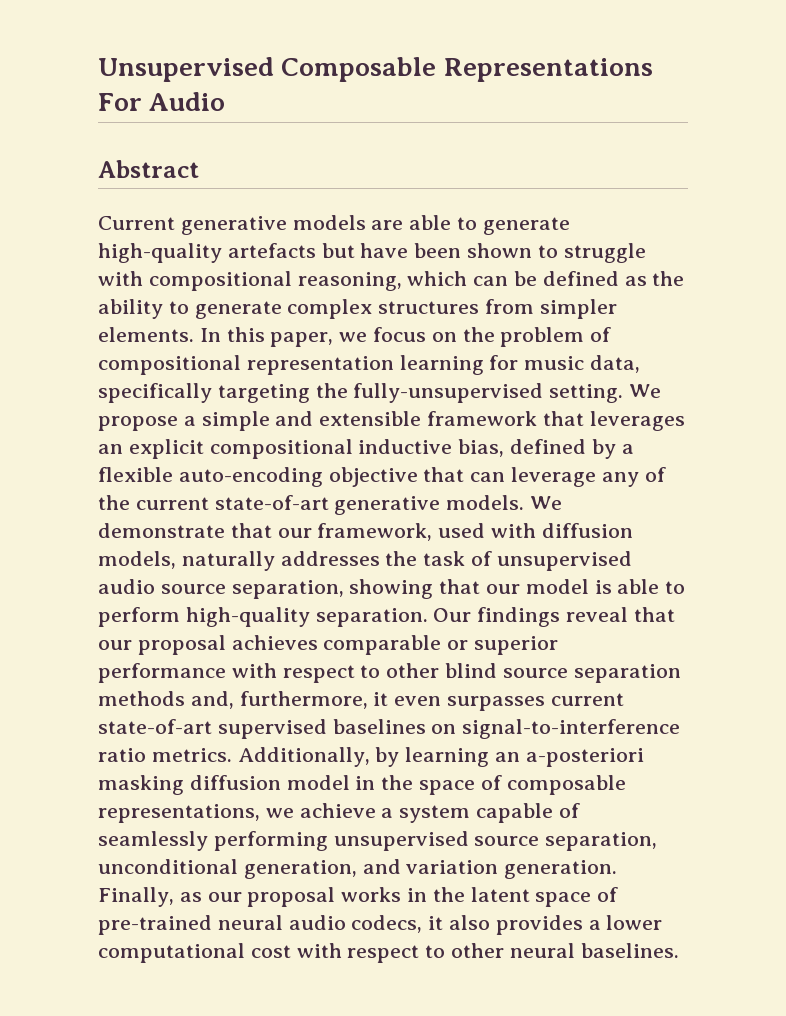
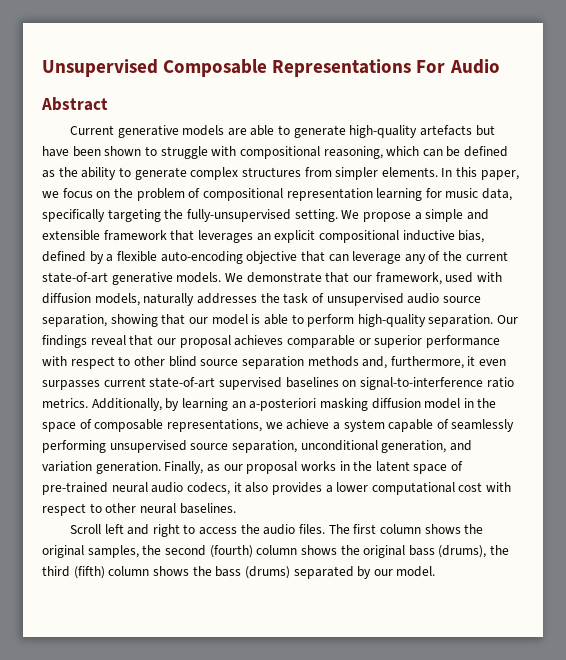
(679, 950) none -> [69,524,484,537] [42,545,510,558] [42,566,436,579] // Scroll left and right to access the audio files. The first column shows the original samples, the second (fourth) column shows the original bass (drums), the third (fifth) column shows the bass (drums) separated by our model.

